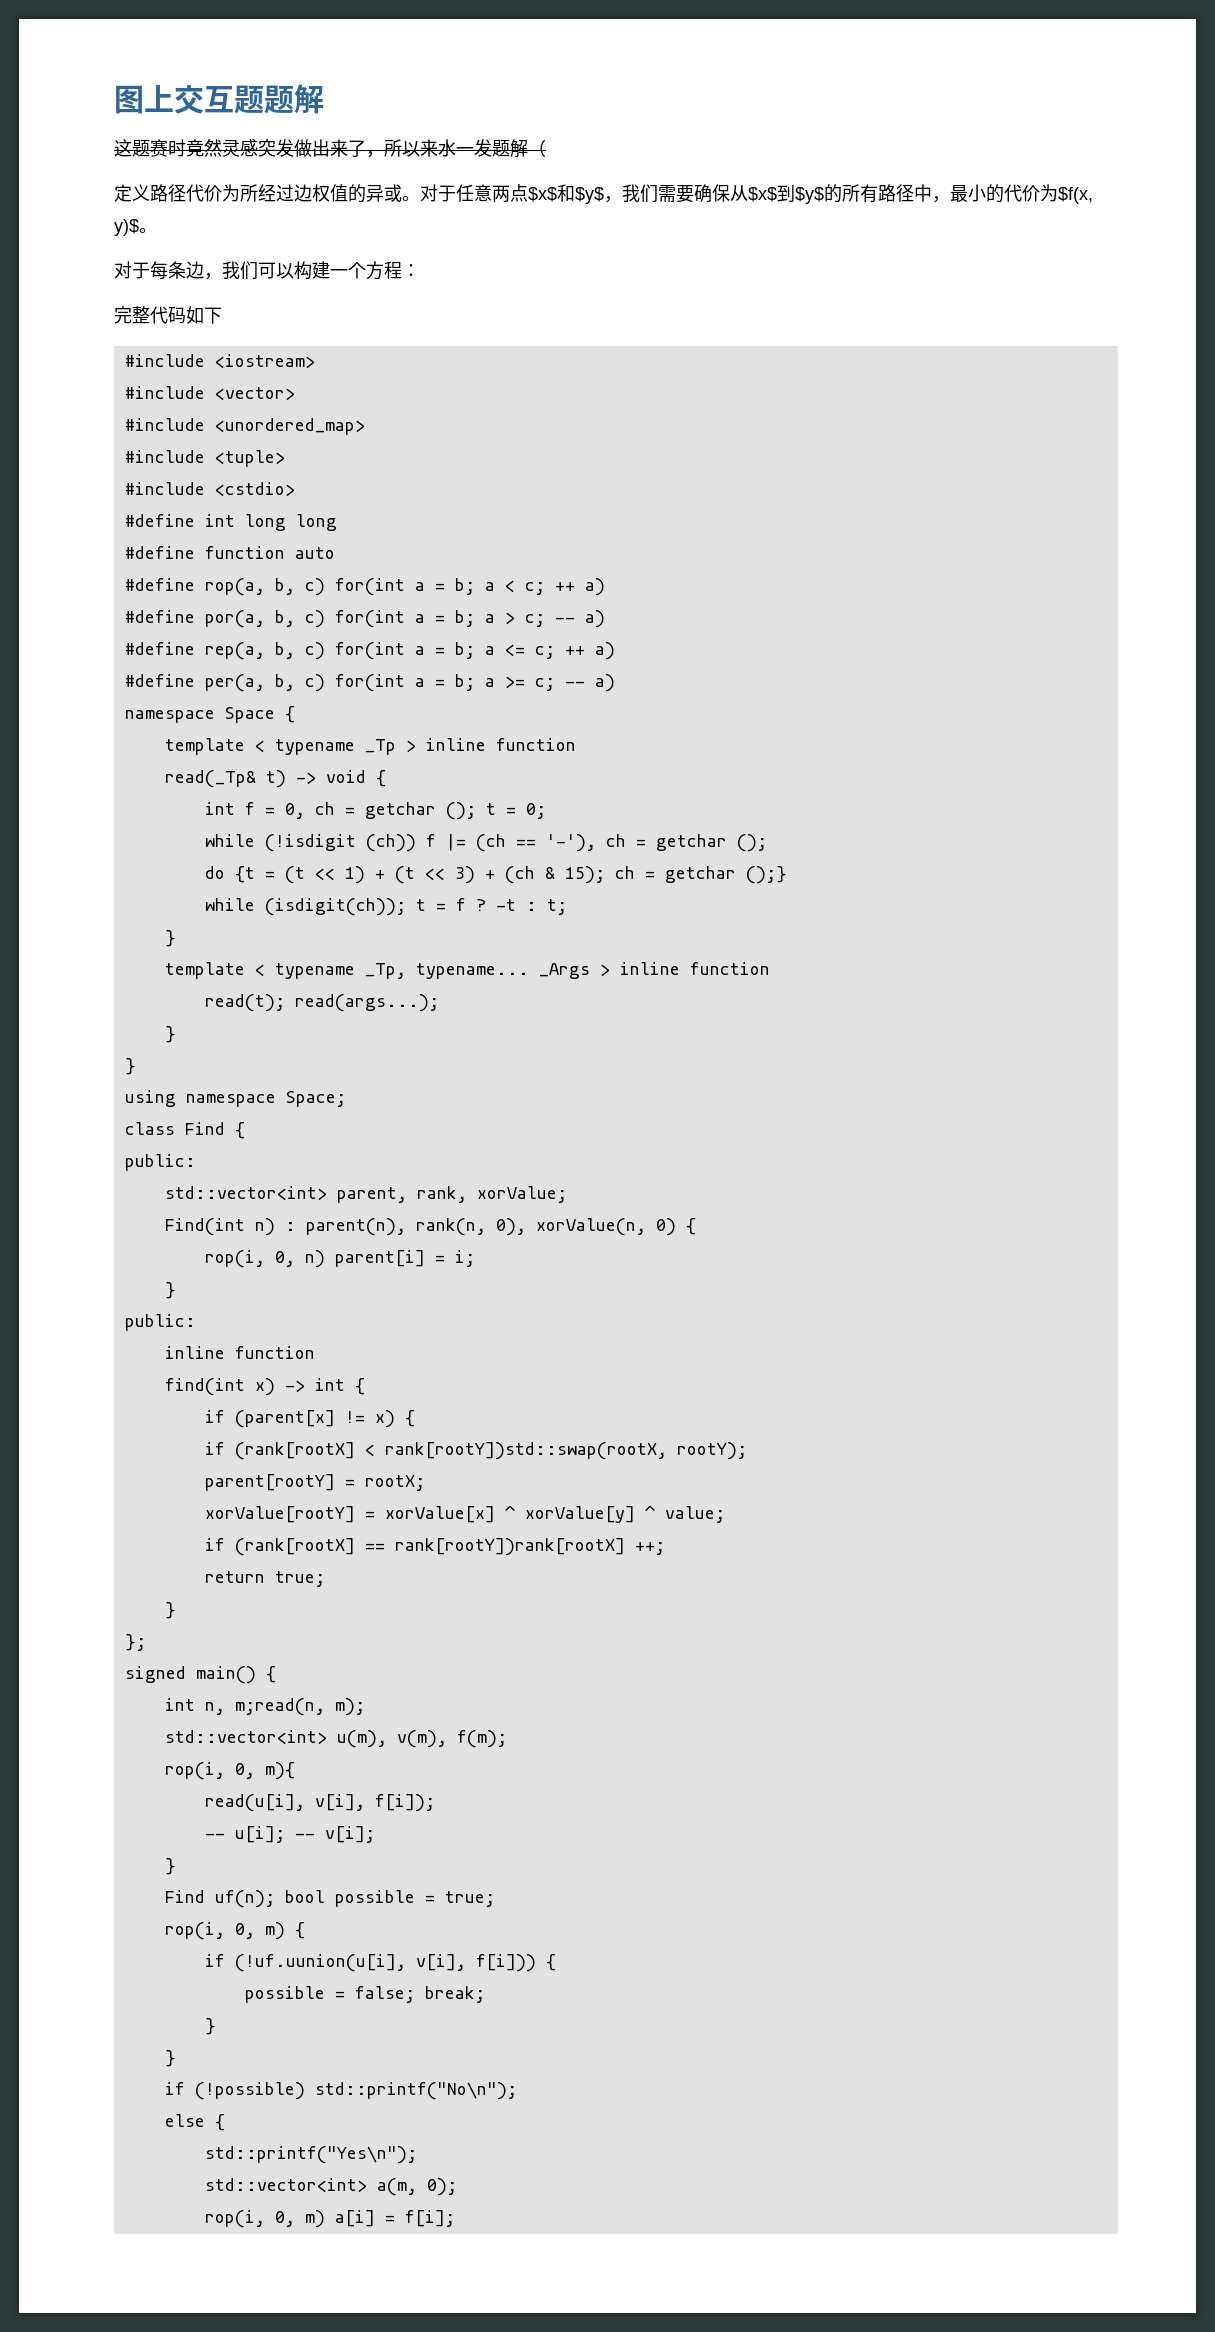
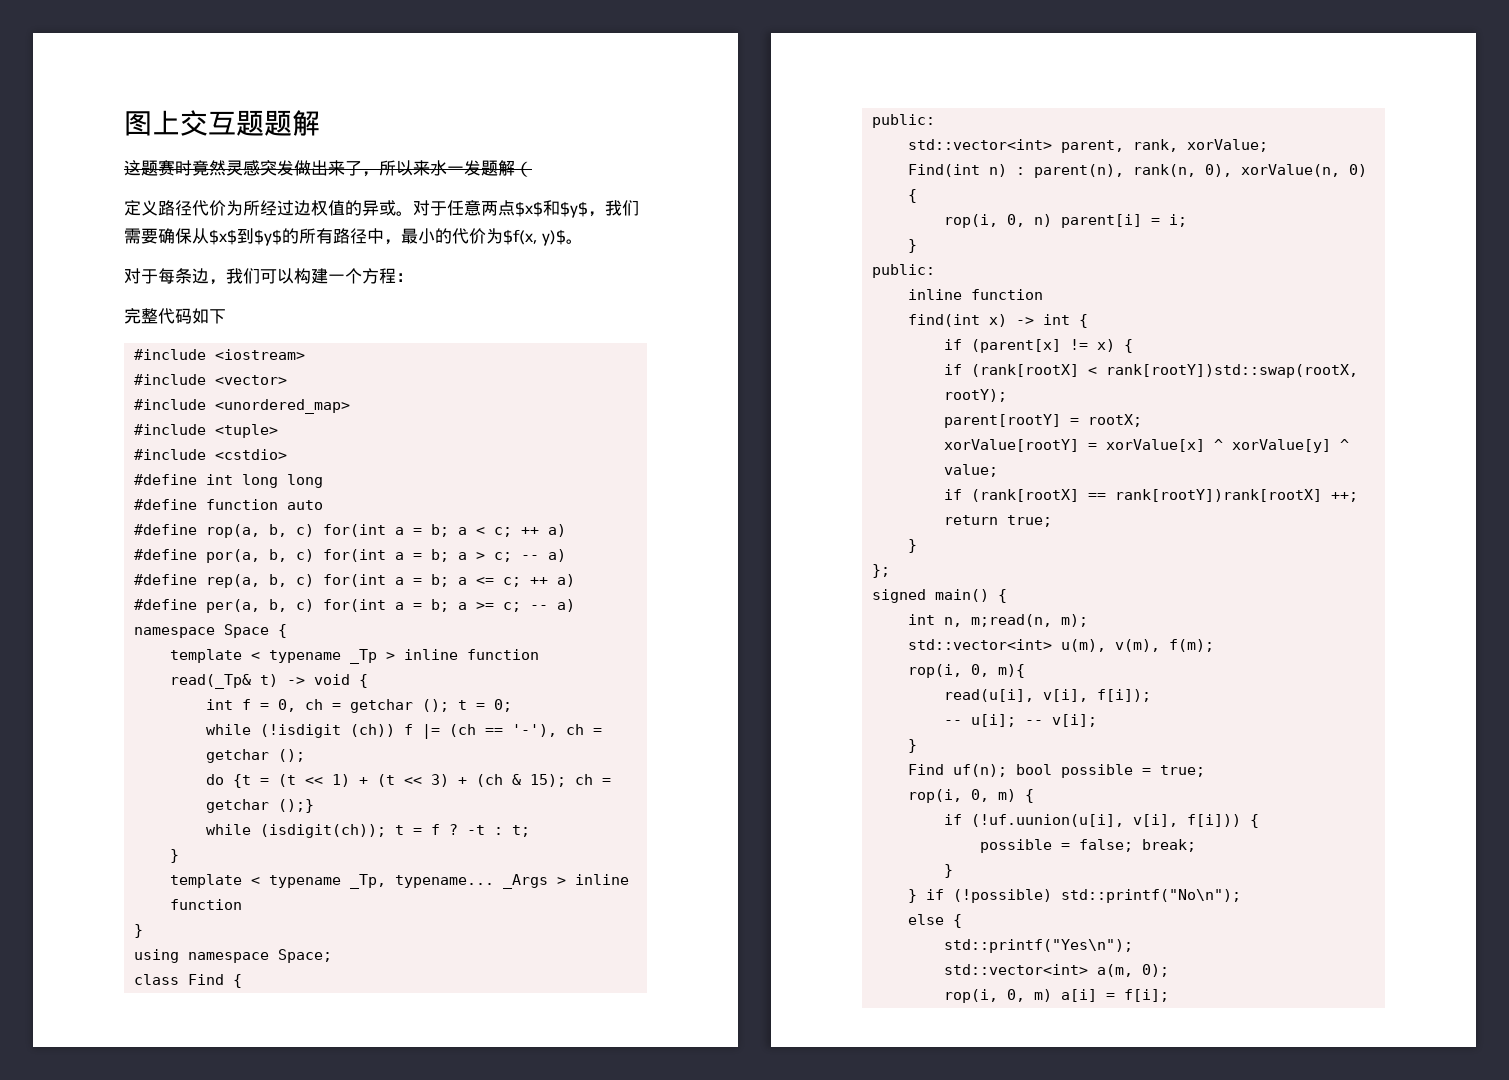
[204,994,439,1012] [164,1026,176,1043] // read(t); read(args...); // } -> (243, 904) none
(176, 2058) // -> (918, 896) none

